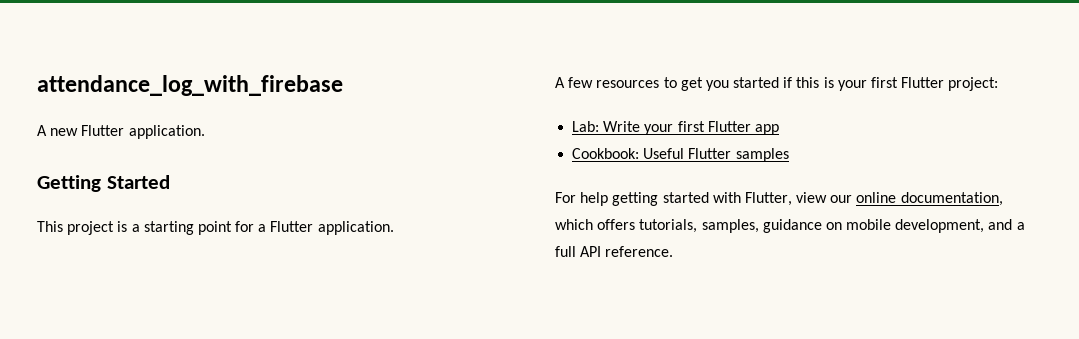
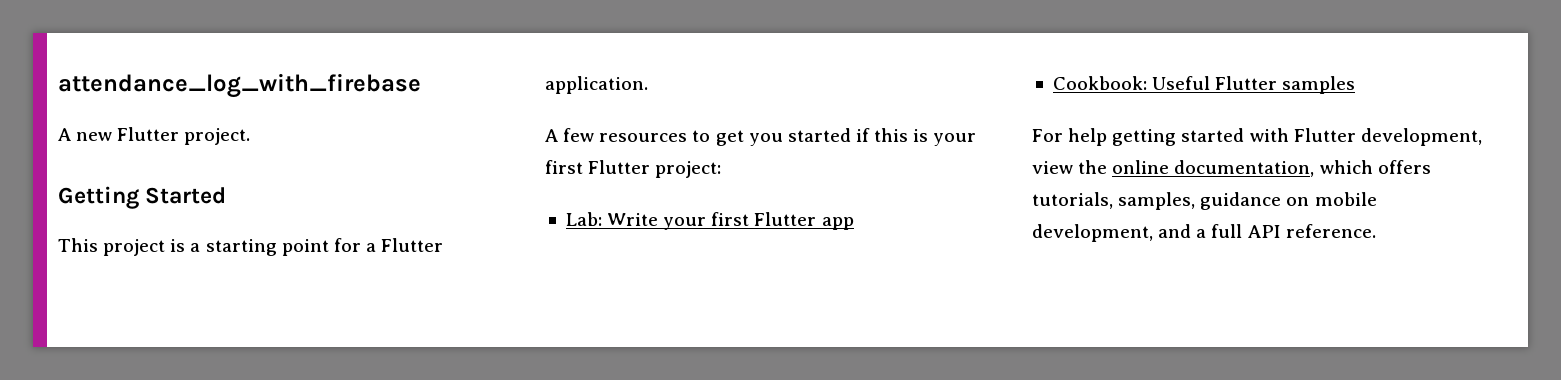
[128,125,205,139] application. -> [184,128,251,145] project.
[744,192,853,206] Flutter, view our -> [1293,128,1482,146] [1032,160,1108,174] Flutter development, view the

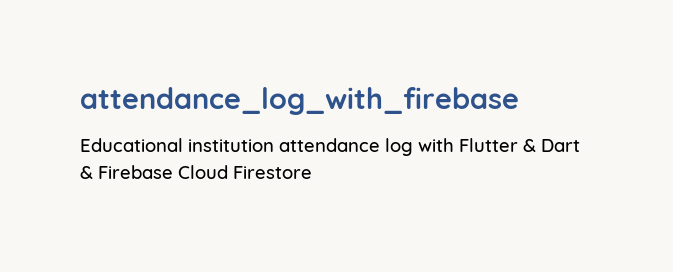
[58,127,251,145] [58,186,227,209] [58,238,444,256] [545,76,648,94] [545,128,977,146] [545,160,722,178] [565,212,854,230] [1052,76,1356,94] [1032,128,1482,146] [1032,160,1431,177] [1032,192,1377,210] [1032,224,1376,242] A new Flutter project. // Getting Started // This project is a starting point for a Flutter application. // A few resources to get you started if this is your first Flutter project: // Lab: Write your first Flutter app // Cookbook: Useful Flutter samples // For help getting started with Flutter development, view the online documentation, which offers tutorials, samples, guidance on mobile development, and a full API reference. -> [80,138,580,156] [80,165,312,179] Educational institution attendance log with Flutter & Dart & Firebase Cloud Firestore

